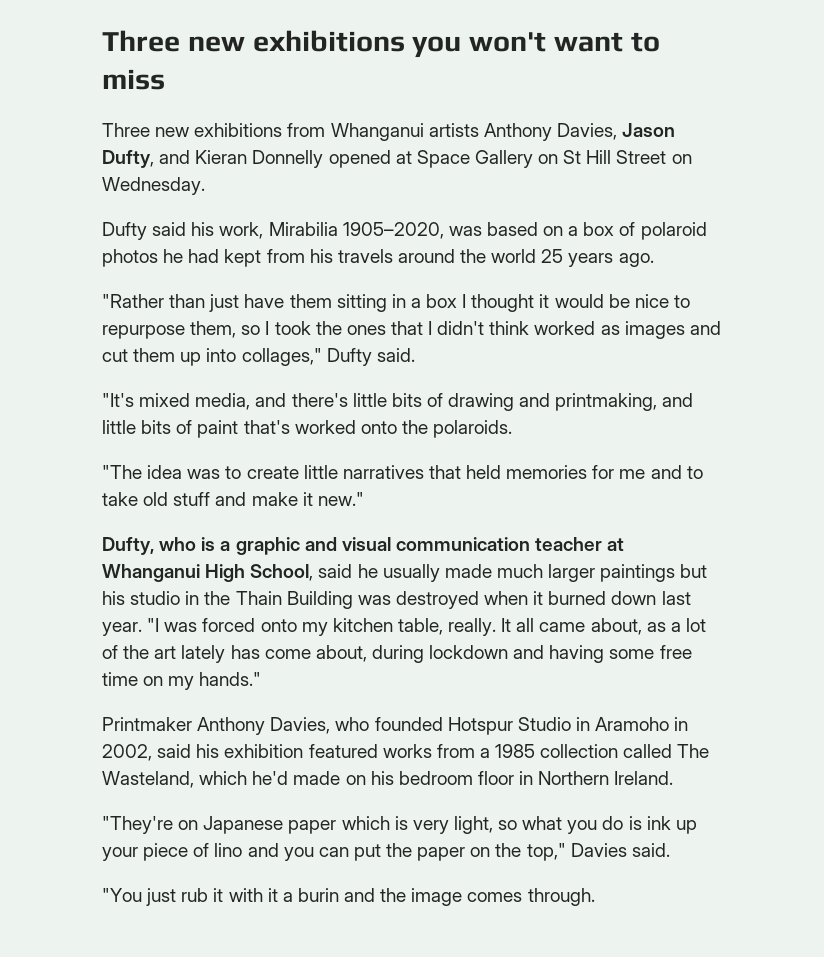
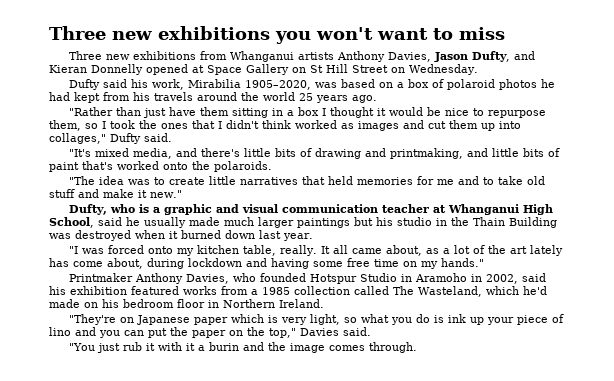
(142, 629) none -> (313, 237) //

